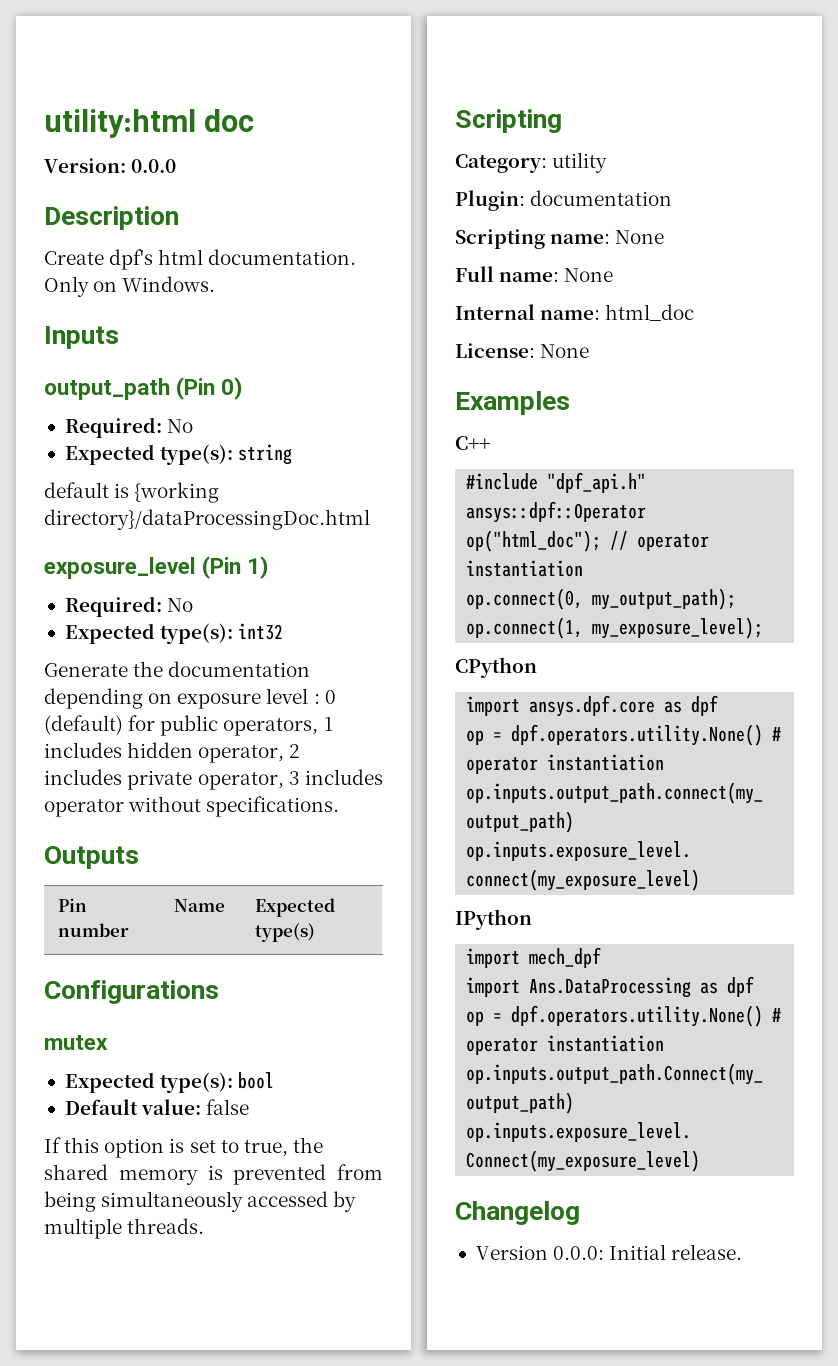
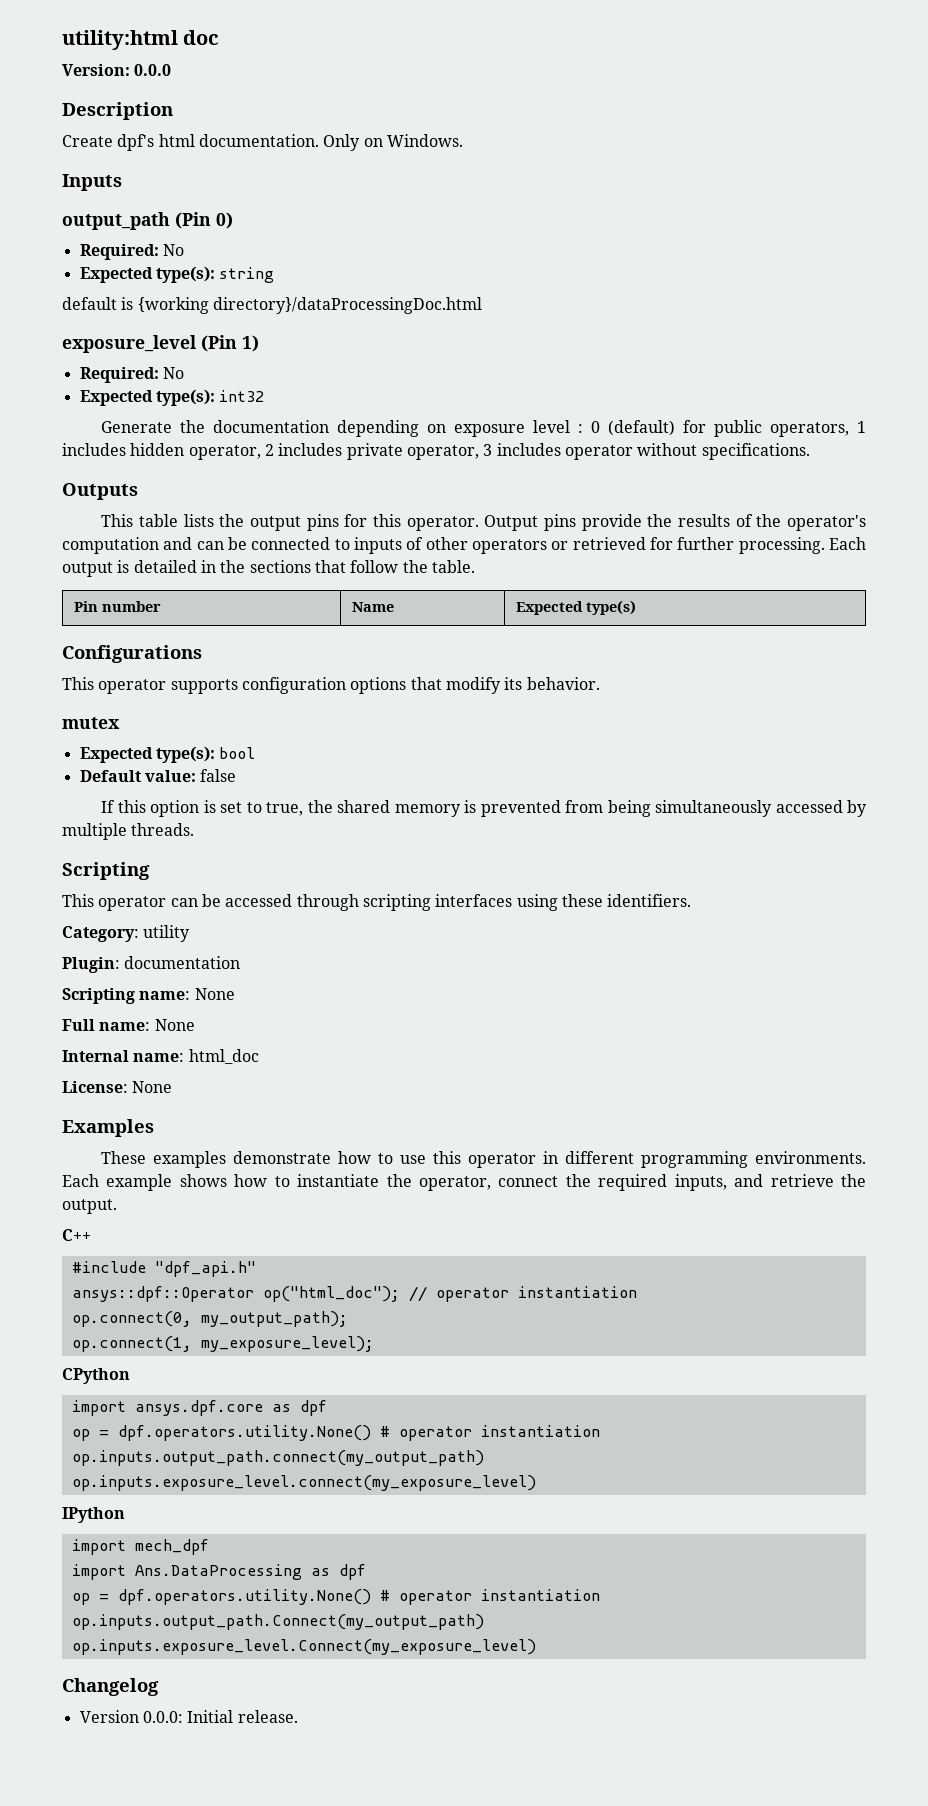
(139, 857) none -> [101,514,867,531] [62,537,866,554] [62,560,475,577] // This table lists the output pins for this operator. Output pins provide the results of the operator's computation and can be connected to inputs of other operators or retrieved for further processing. Each output is detailed in the sections that follow the table.
(219, 992) none -> [62,677,600,694] // This operator supports configuration options that modify its behavior.
(562, 121) none -> [62,894,692,911] // This operator can be accessed through scripting interfaces using these identifiers.
(570, 403) none -> [101,1151,866,1168] [62,1174,867,1191] [62,1199,117,1214] // These examples demonstrate how to use this operator in different programming environments. Each example shows how to instantiate the operator, connect the required inputs, and retrieve the output.

